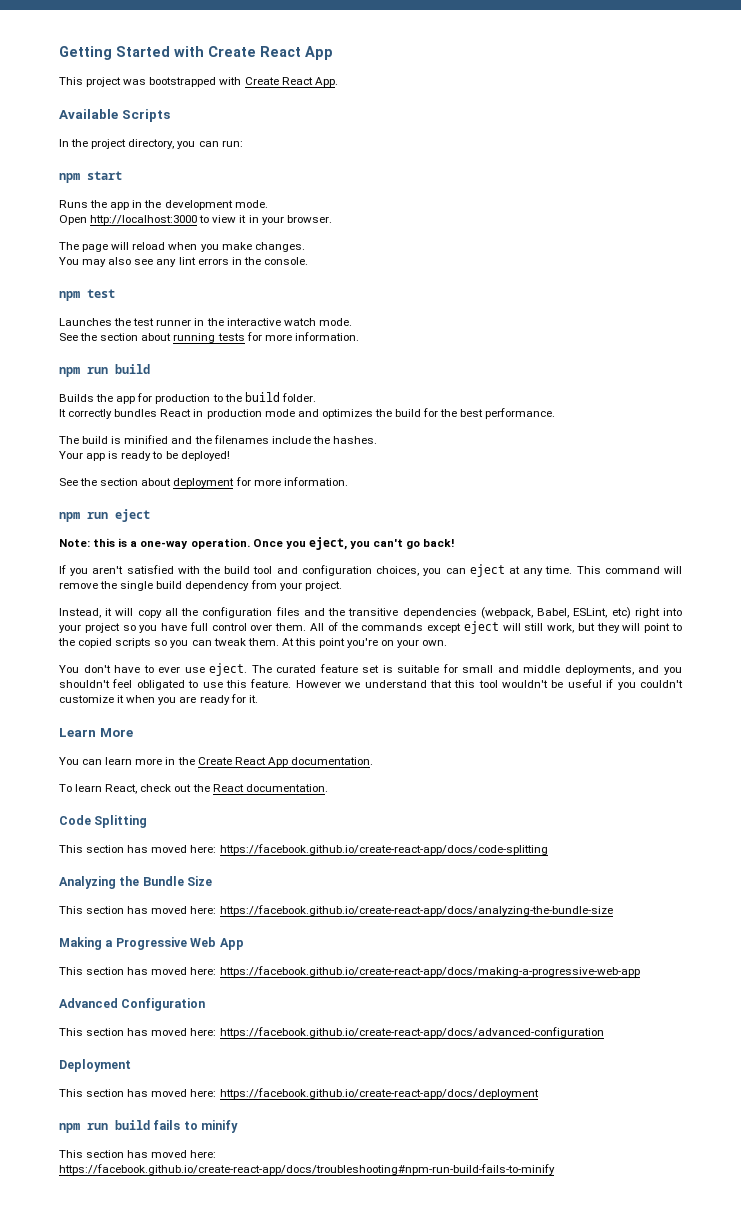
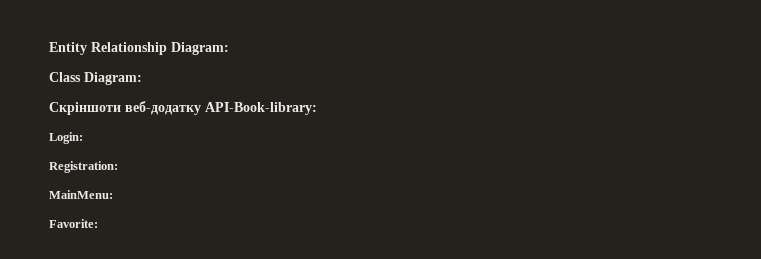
[59,46,333,60] [59,77,338,87] [59,109,170,122] [59,139,243,149] [59,171,122,183] [59,200,268,210] [59,215,332,225] [59,242,305,252] [59,257,308,267] [59,289,115,301] [59,318,352,326] [59,332,359,343] [59,364,150,377] [59,392,316,404] [59,408,556,419] [59,435,377,444] [59,451,230,461] [59,477,348,488] [59,509,150,522] [59,537,455,550] [59,564,683,577] [59,580,342,591] [59,607,683,619] [59,621,682,634] [58,638,448,648] [59,663,682,676] [59,679,684,690] [59,694,258,705] [59,728,133,737] [59,757,373,767] [59,784,328,794] [59,815,148,828] [59,844,548,855] [59,876,213,889] [59,905,613,916] [59,937,244,950] [59,966,640,977] [59,998,206,1011] [59,1027,604,1038] [59,1059,131,1072] [59,1088,539,1099] [59,1120,239,1133] [59,1150,217,1158] [59,1164,555,1175] Getting Started with Create React App // This project was bootstrapped with Create React App. // Available Scripts // In the project directory, you can run: // npm start // Runs the app in the development mode. // Open http://localhost:3000 to view it in your browser. // The page will reload when you make changes. // You may also see any lint errors in the console. // npm test // Launches the test runner in the interactive watch mode. // See the section about running tests for more information. // npm run build // Builds the app for production to the build folder. // It correctly bundles React in production mode and optimizes the build for the best performance. // The build is minified and the filenames include the hashes. // Your app is ready to be deployed! // See the section about deployment for more information. // npm run eject // Note: this is a one-way operation. Once you eject, you can't go back! // If you aren't satisfied with the build tool and configuration choices, you can eject at any time. This command will remove the single build dependency from your project. // Instead, it will copy all the configuration files and the transitive dependencies (webpack, Babel, ESLint, etc) right into your project so you have full control over them. All of the commands except eject will still work, but they will point to the copied scripts so you can tweak them. At this point you're on your own. // You don't have to ever use eject. The curated feature set is suitable for small and middle deployments, and you shouldn't feel obligated to use this feature. However we understand that this tool wouldn't be useful if you couldn't customize it when you are ready for it. // Learn More // You can learn more in the Create React App documentation. // To learn React, check out the React documentation. // Code Splitting // This section has moved here: https://facebook.github.io/create-react-app/docs/code-splitting // Analyzing the Bundle Size // This section has moved here: https://facebook.github.io/create-react-app/docs/analyzing-the-bundle-size // Making a Progressive Web App // This section has moved here: https://facebook.github.io/create-react-app/docs/making-a-progressive-web-app // Advanced Configuration // This section has moved here: https://facebook.github.io/create-react-app/docs/advanced-configuration // Deployment // This section has moved here: https://facebook.github.io/create-react-app/docs/deployment // npm run build fails to minify // This section has moved here: https://facebook.github.io/create-react-app/docs/troubleshooting#npm-run-build-fails-to-minify -> [49,42,229,55] [49,72,142,85] [49,101,317,115] [49,132,83,144] [49,161,118,173] [49,190,113,199] [49,219,98,228] Entity Relationship Diagram: // Class Diagram: // Скріншоти веб-додатку API-Book-library: // Login: // Registration: // MainMenu: // Favorite:

